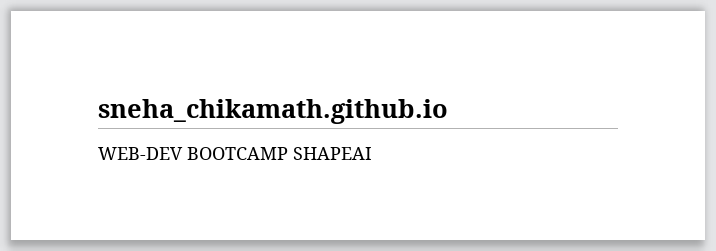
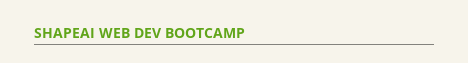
[98,99,448,124] [98,147,372,160] sneha_chikamath.github.io // WEB-DEV BOOTCAMP SHAPEAI -> [34,28,245,38] SHAPEAI WEB DEV BOOTCAMP

